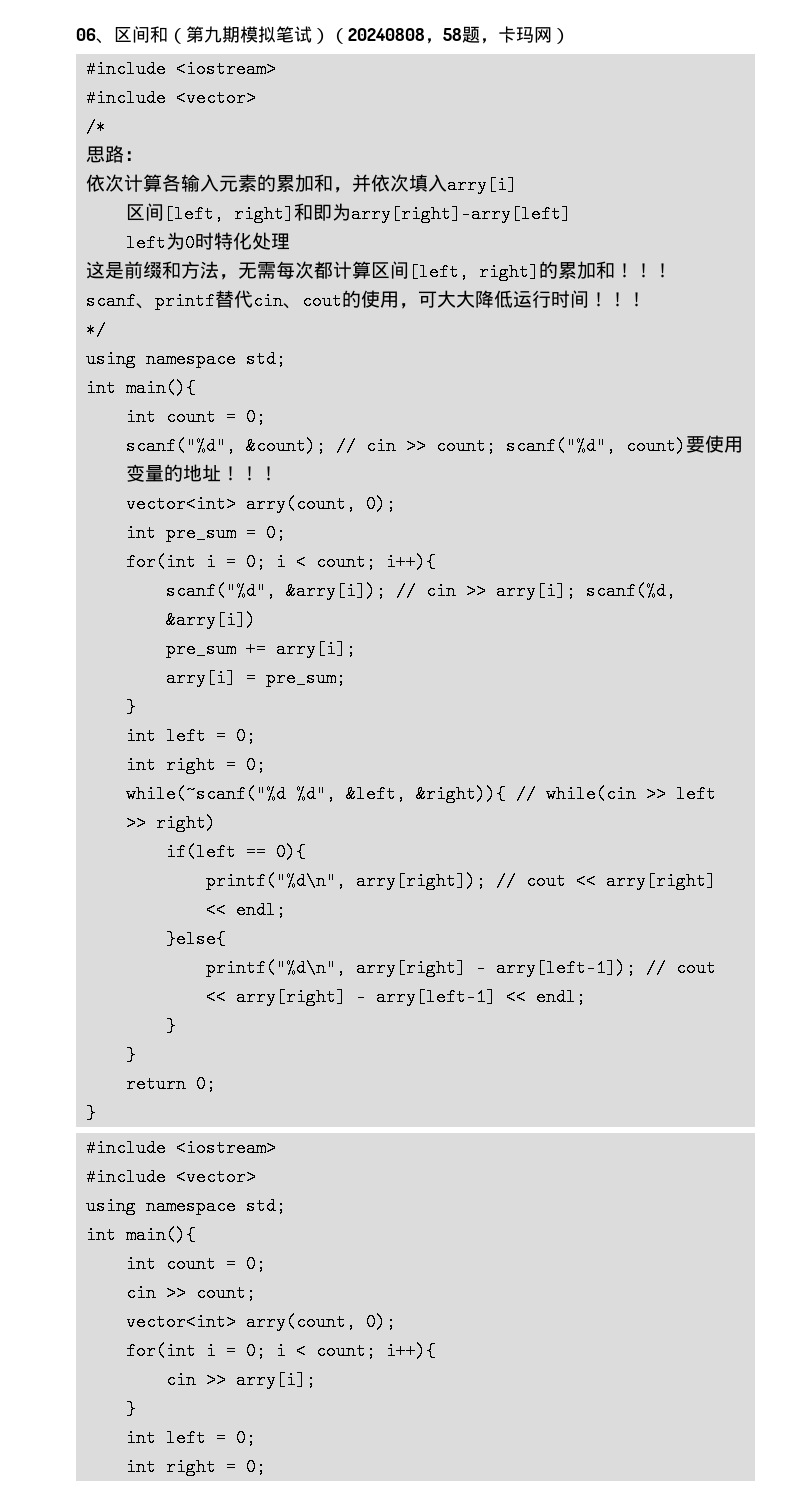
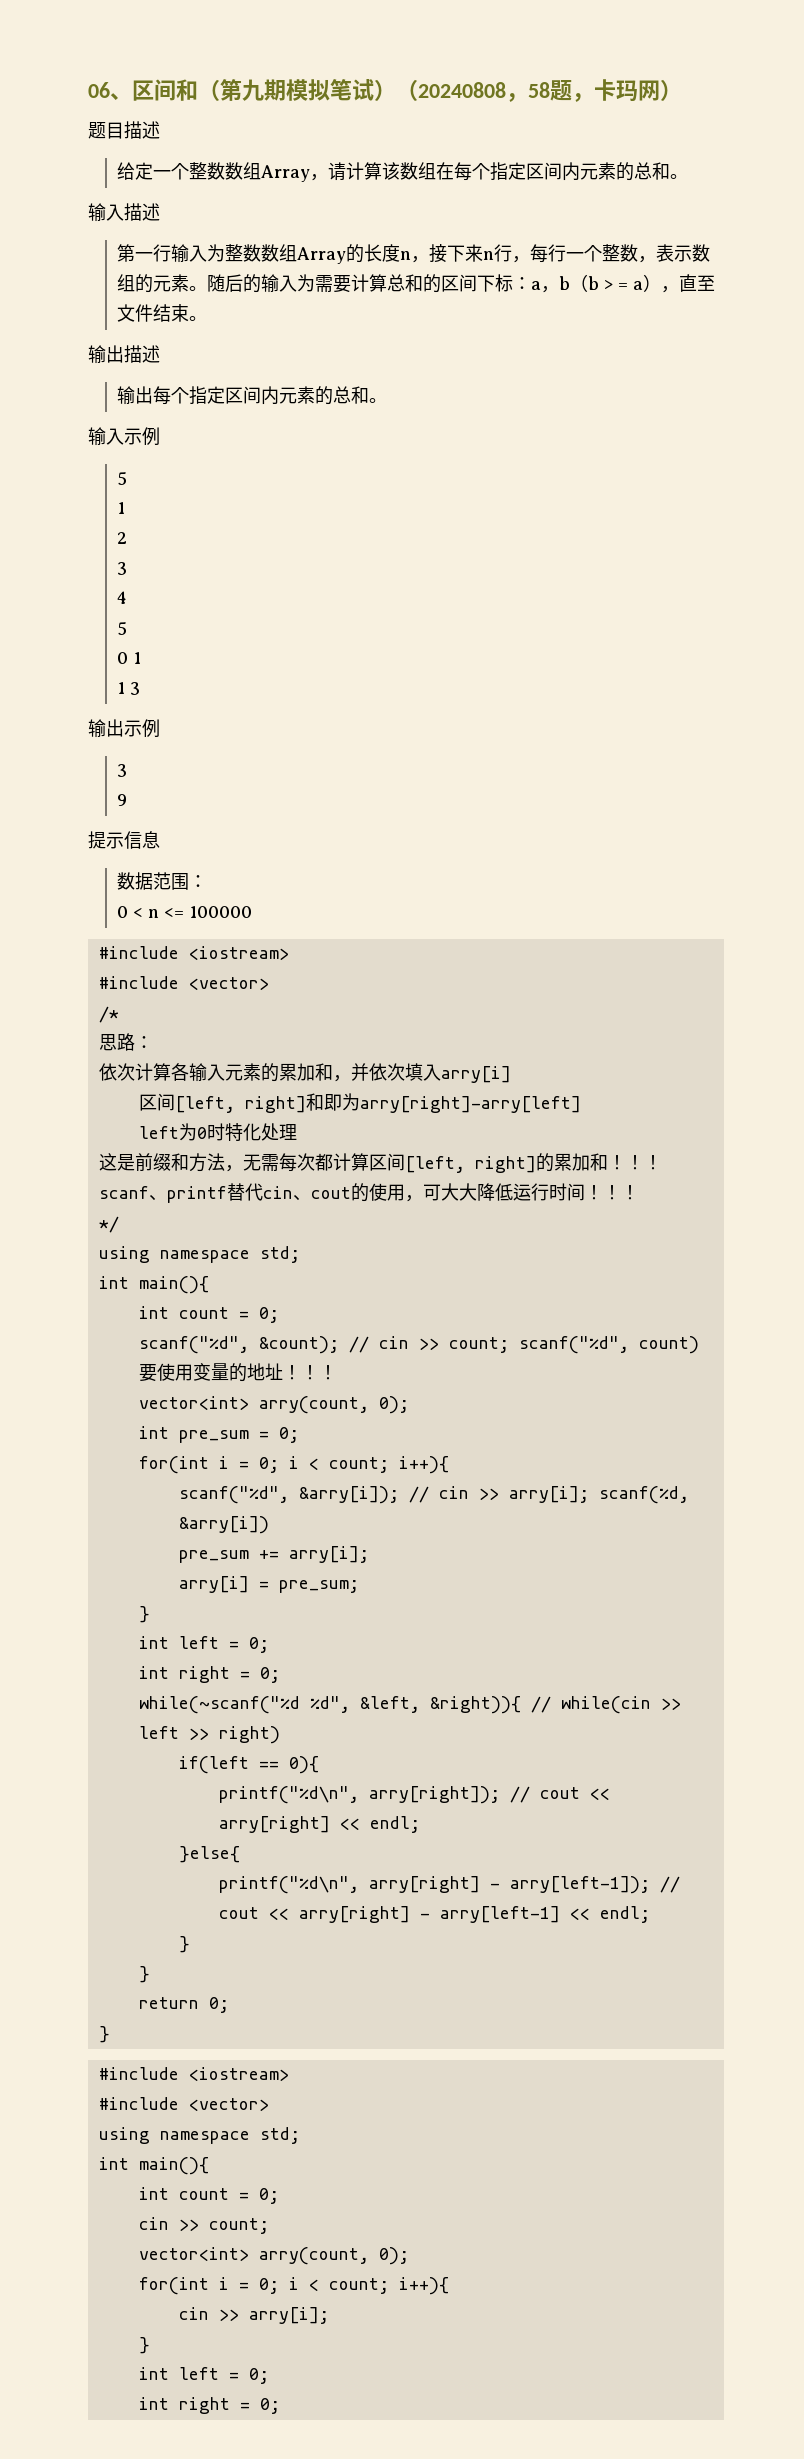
(570, 36) none -> [88,121,160,139] [117,162,689,182] [88,203,160,222] [117,244,711,264] [117,274,716,293] [117,304,208,322] [88,345,160,364] [117,386,388,405] [88,427,160,446] [117,472,128,485] [117,502,126,514] [117,532,128,544] [117,562,128,575] [117,591,128,604] [117,622,128,635] [117,652,142,664] [117,682,141,695] [88,719,160,738] [117,764,128,777] [117,794,128,806] [88,831,160,849] [117,872,208,890] [117,906,253,918] // 题目描述 // 给定一个整数数组Array，请计算该数组在每个指定区间内元素的总和。 // 输入描述 // 第一行输入为整数数组Array的长度n，接下来n行，每行一个整数，表示数组的元素。随后的输入为需要计算总和的区间下标：a，b（b > = a），直至文件结束。 // 输出描述 // 输出每个指定区间内元素的总和。 // 输入示例 // 5 // 1 // 2 // 3 // 4 // 5 // 0 1 // 1 3 // 输出示例 // 3 // 9 // 提示信息 // 数据范围： // 0 < n <= 100000

